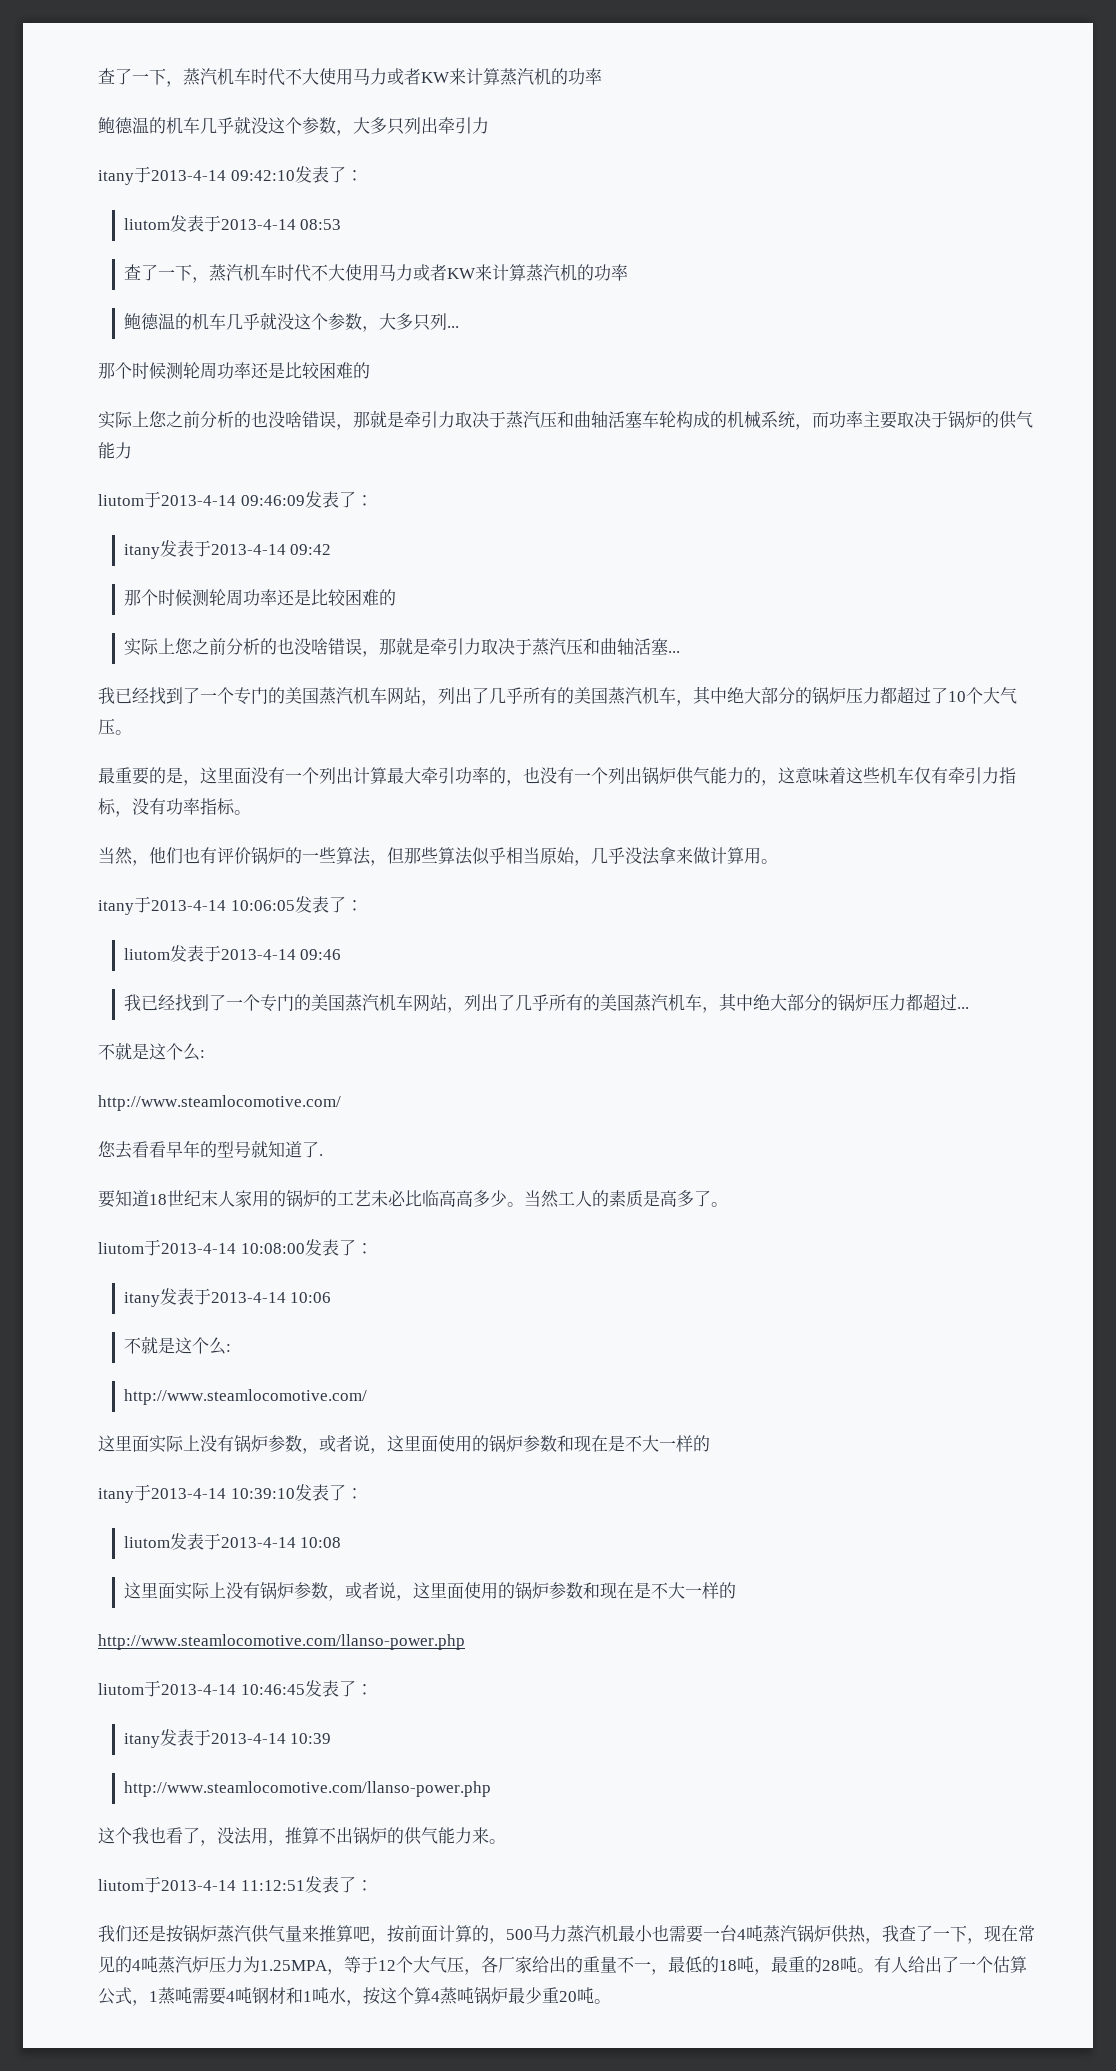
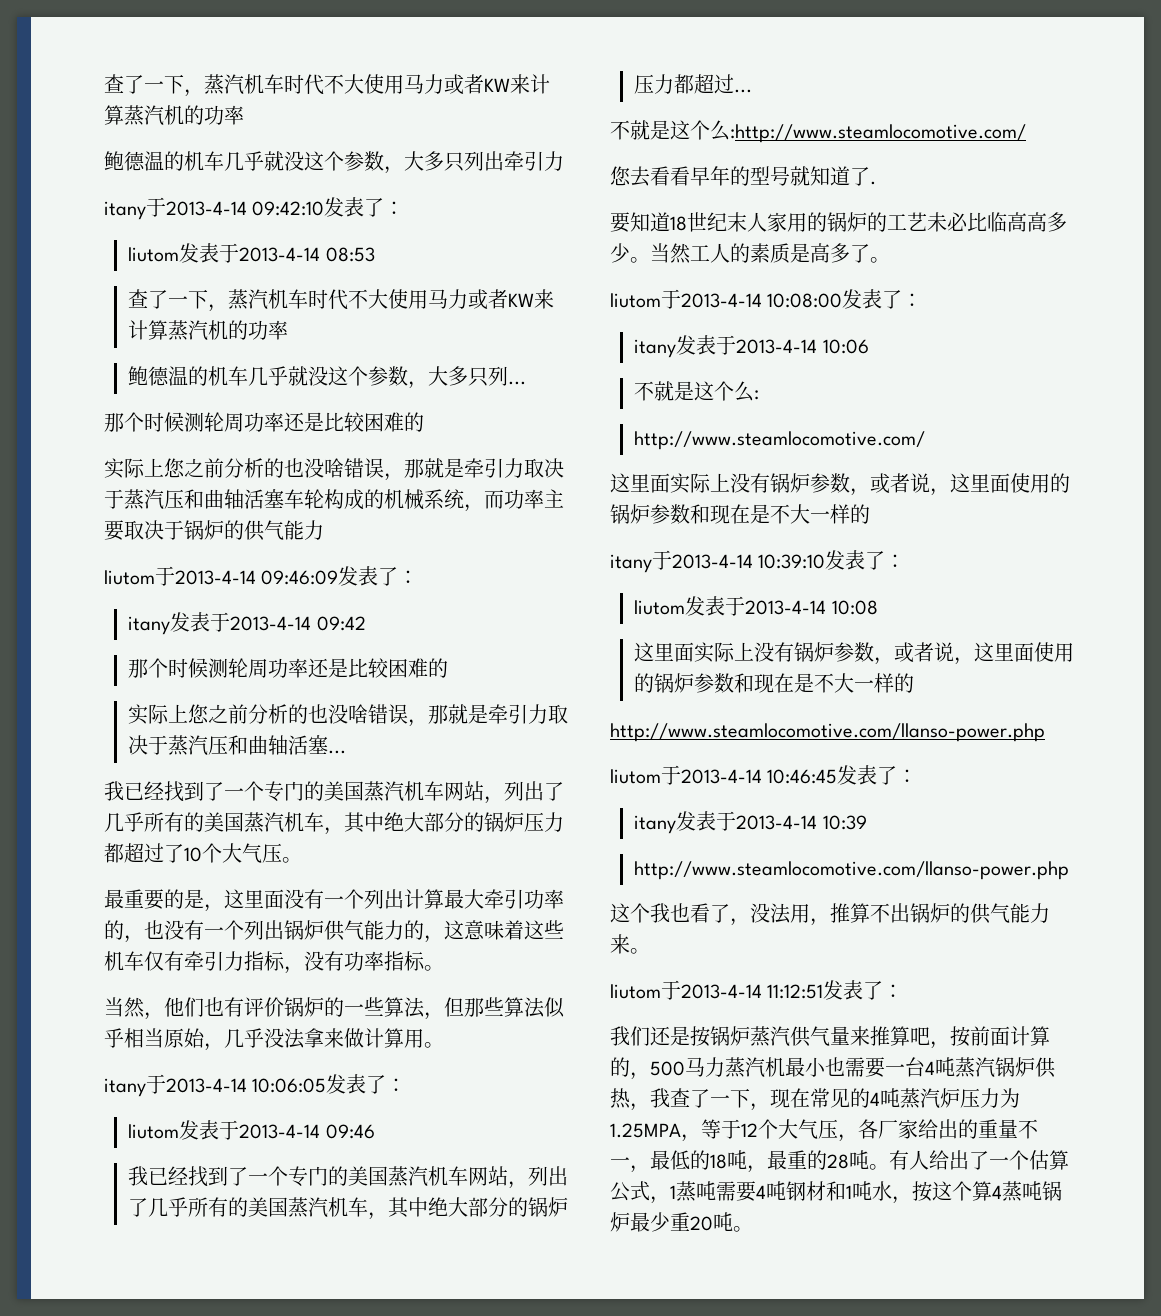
[200,1050,205,1058] [98,1095,341,1111] : // http://www.steamlocomotive.com/ -> [730,124,1026,143] :http://www.steamlocomotive.com/

